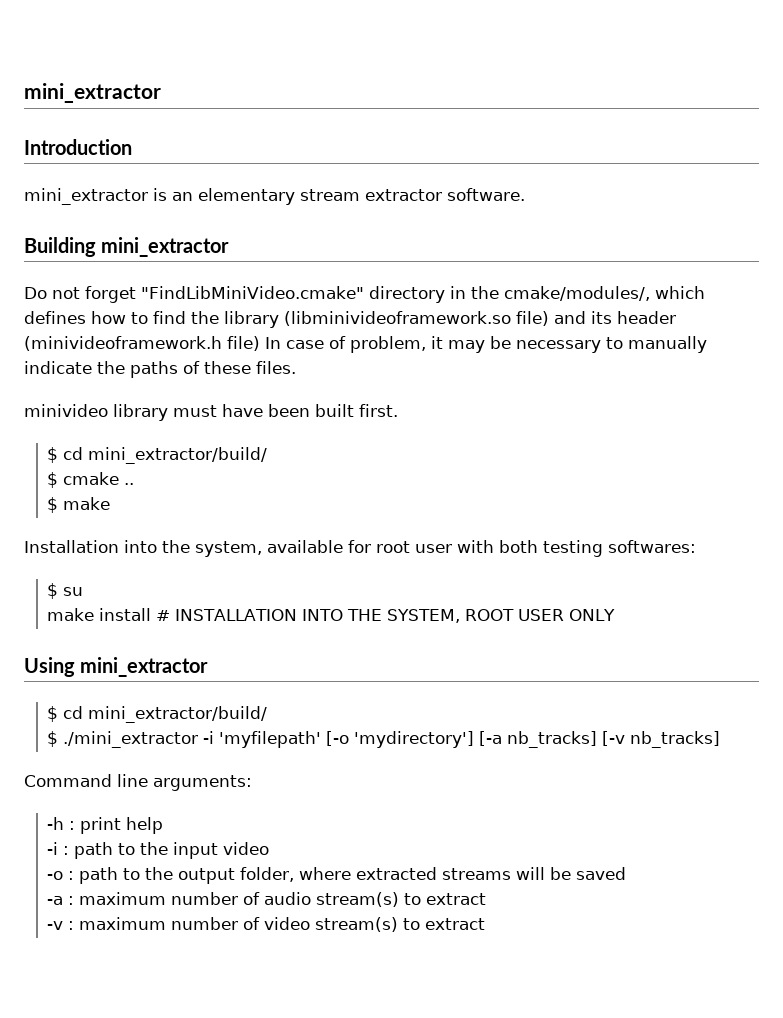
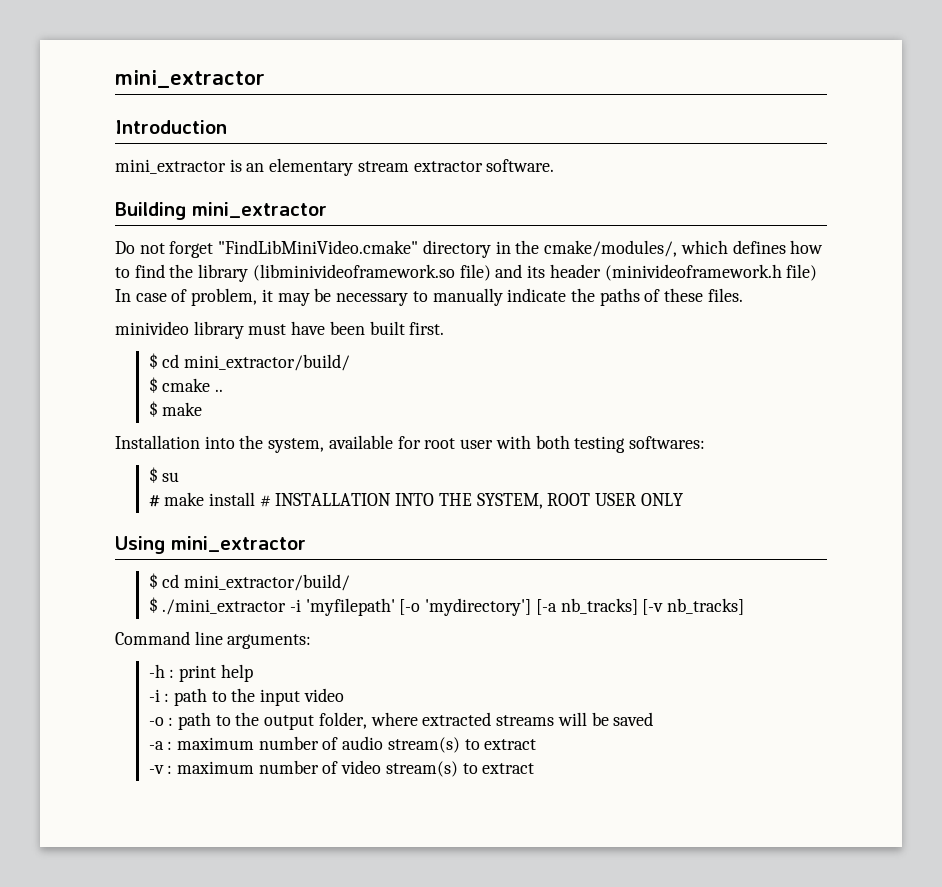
(84, 591) none -> [148,495,160,507] #

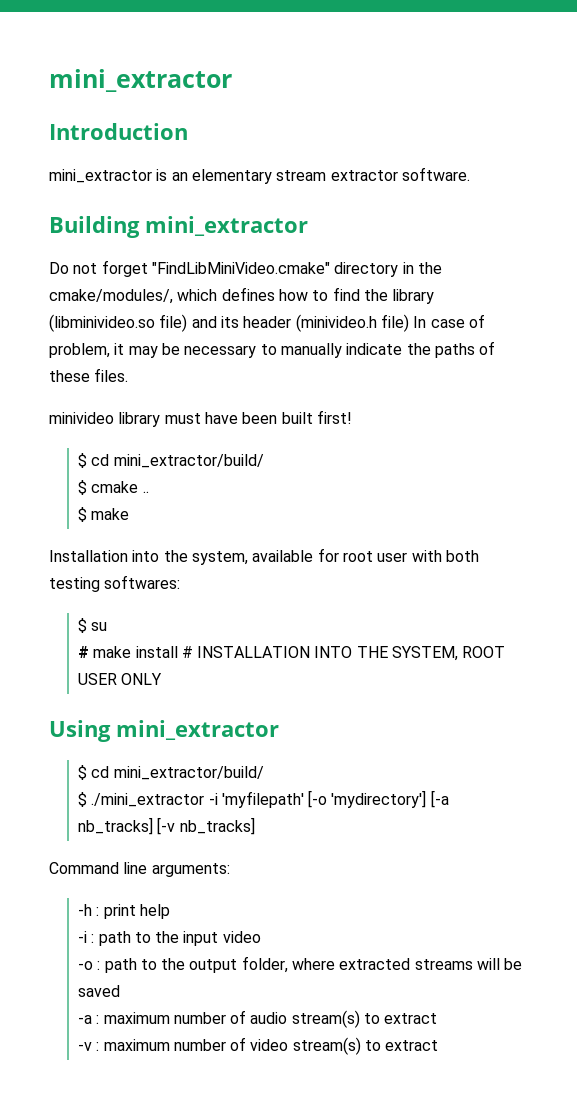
[252,264,455,281] (libminivideoframework.so -> [49,314,155,332] (libminivideo.so
[604,264,782,281] (minivideoframework.h -> [295,314,377,332] (minivideo.h
[409,322,445,335] first. -> [316,410,352,424] first!

